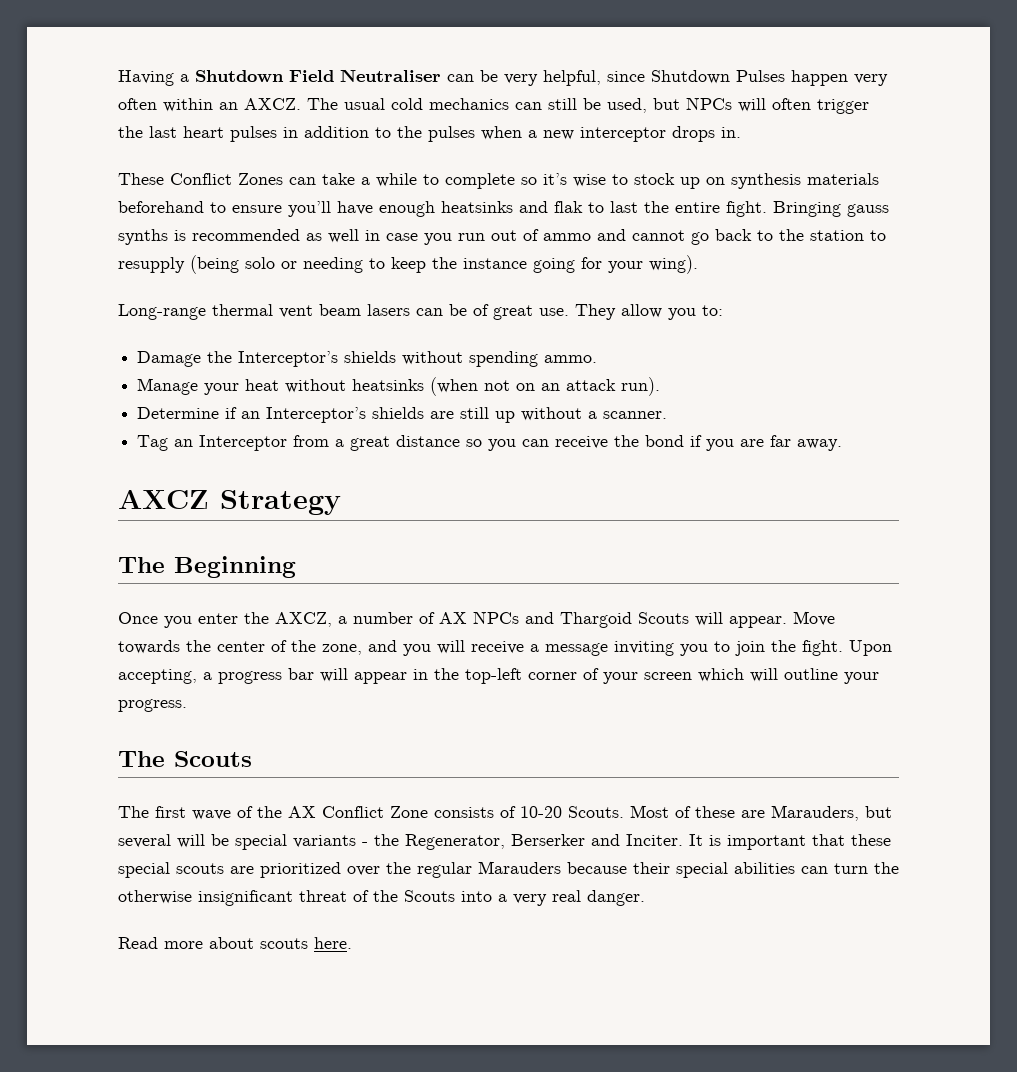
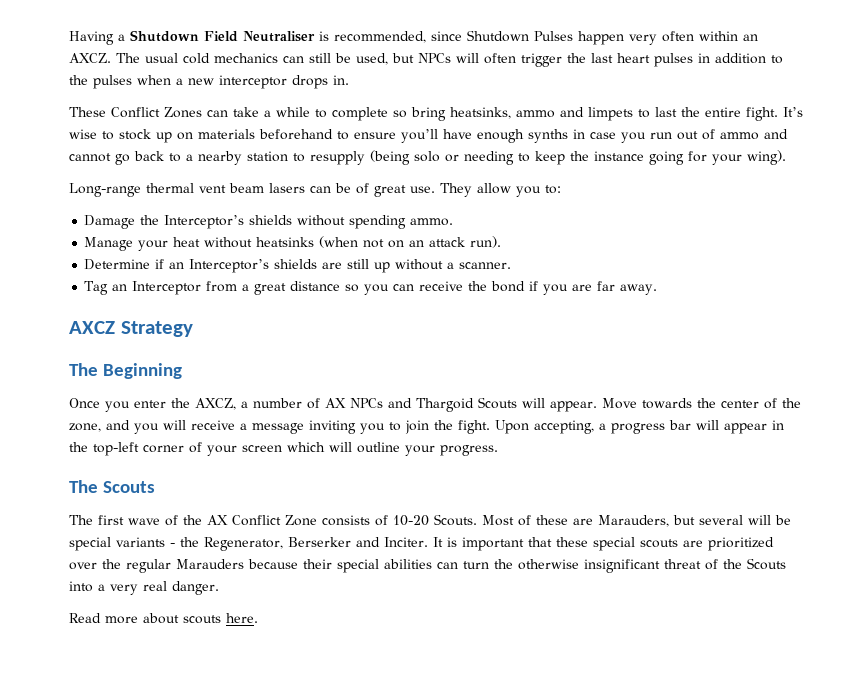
[447,70,601,86] can be very helpful, -> [319,31,426,43] is recommended,
[543,173,567,185] it’s -> [411,107,803,121] bring heatsinks, ammo and limpets to last the entire fight. It’s
[731,173,801,189] synthesis -> (193, 136) none
[441,201,889,217] [118,229,359,245] heatsinks and flak to last the entire fight. Bringing gauss synths is recommended as well -> [528,129,568,143] synths
[779,229,804,241] the -> [186,151,242,165] a nearby

